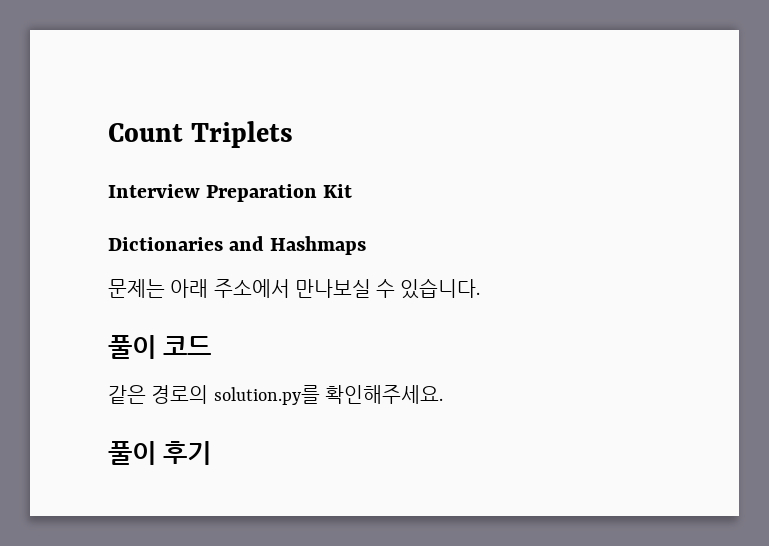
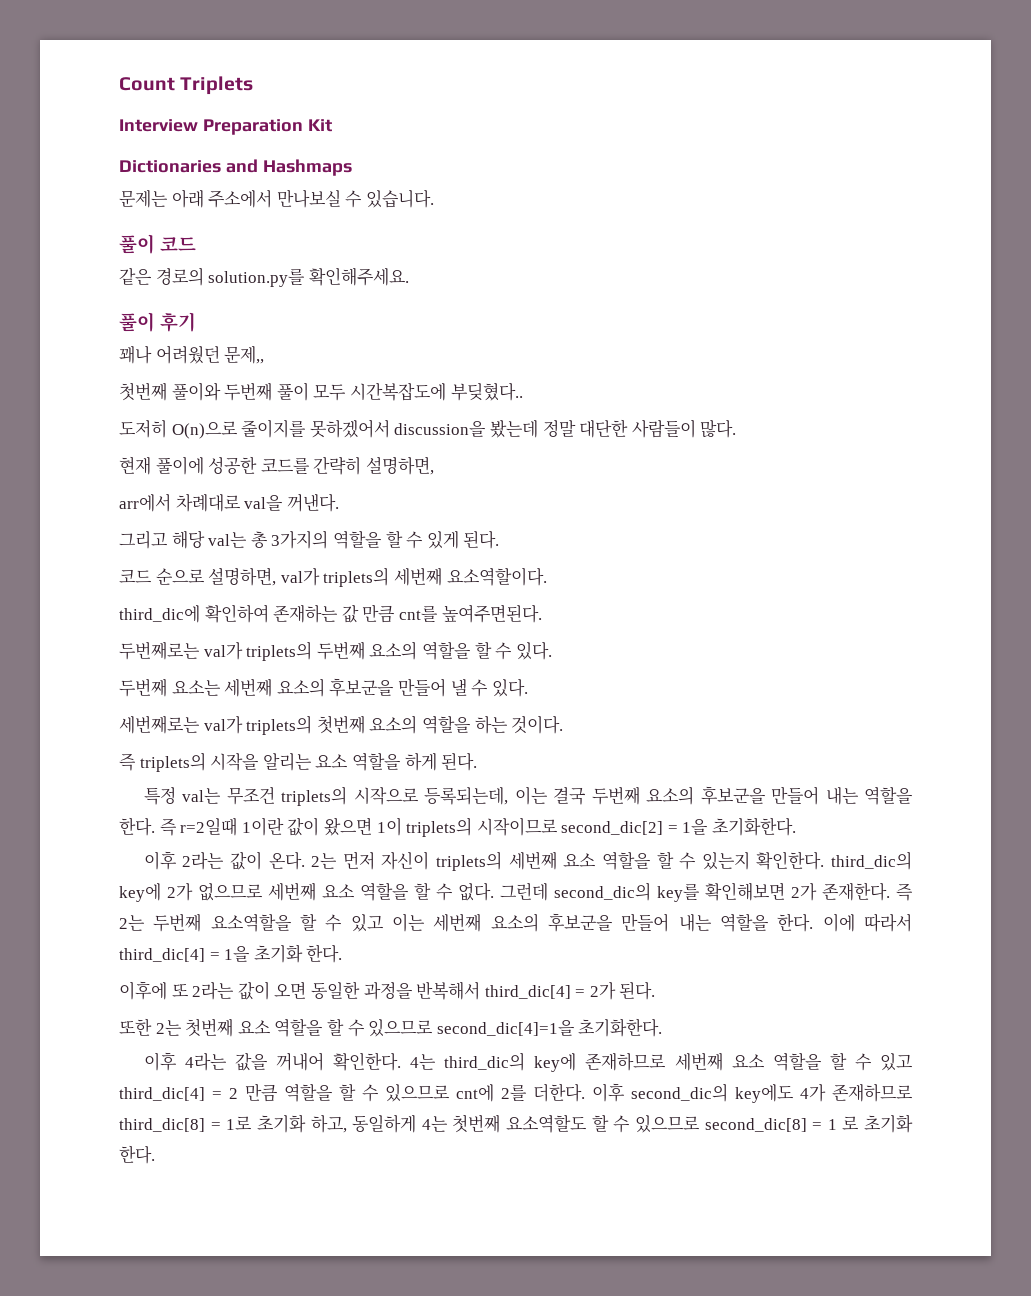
(212, 453) none -> [119,345,265,364] [119,382,523,401] [119,419,737,439] [119,456,434,475] [119,493,339,512] [119,530,500,549] [119,567,547,587] [119,604,542,623] [119,641,552,661] [119,678,528,697] [119,715,564,735] [119,752,478,772] [143,786,914,806] [119,817,797,837] [143,851,912,871] [119,882,913,902] [119,913,913,932] [119,944,343,963] [119,981,656,1000] [119,1018,663,1037] [143,1052,913,1072] [119,1083,913,1103] [119,1114,913,1133] [119,1145,155,1164] // 꽤나 어려웠던 문제,, // 첫번째 풀이와 두번째 풀이 모두 시간복잡도에 부딪혔다.. // 도저히 O(n)으로 줄이지를 못하겠어서 discussion을 봤는데 정말 대단한 사람들이 많다. // 현재 풀이에 성공한 코드를 간략히 설명하면, // arr에서 차례대로 val을 꺼낸다. // 그리고 해당 val는 총 3가지의 역할을 할 수 있게 된다. // 코드 순으로 설명하면, val가 triplets의 세번째 요소역할이다. // third_dic에 확인하여 존재하는 값 만큼 cnt를 높여주면된다. // 두번째로는 val가 triplets의 두번째 요소의 역할을 할 수 있다. // 두번째 요소는 세번째 요소의 후보군을 만들어 낼 수 있다. // 세번째로는 val가 triplets의 첫번째 요소의 역할을 하는 것이다. // 즉 triplets의 시작을 알리는 요소 역할을 하게 된다. // 특정 val는 무조건 triplets의 시작으로 등록되는데, 이는 결국 두번째 요소의 후보군을 만들어 내는 역할을 한다. 즉 r=2일때 1이란 값이 왔으면 1이 triplets의 시작이므로 second_dic[2] = 1을 초기화한다. // 이후 2라는 값이 온다. 2는 먼저 자신이 triplets의 세번째 요소 역할을 할 수 있는지 확인한다. third_dic의 key에 2가 없으므로 세번째 요소 역할을 할 수 없다. 그런데 second_dic의 key를 확인해보면 2가 존재한다. 즉 2는 두번째 요소역할을 할 수 있고 이는 세번째 요소의 후보군을 만들어 내는 역할을 한다. 이에 따라서 third_dic[4] = 1을 초기화 한다. // 이후에 또 2라는 값이 오면 동일한 과정을 반복해서 third_dic[4] = 2가 된다. // 또한 2는 첫번째 요소 역할을 할 수 있으므로 second_dic[4]=1을 초기화한다. // 이후 4라는 값을 꺼내어 확인한다. 4는 third_dic의 key에 존재하므로 세번째 요소 역할을 할 수 있고 third_dic[4] = 2 만큼 역할을 할 수 있으므로 cnt에 2를 더한다. 이후 second_dic의 key에도 4가 존재하므로 third_dic[8] = 1로 초기화 하고, 동일하게 4는 첫번째 요소역할도 할 수 있으므로 second_dic[8] = 1 로 초기화 한다.

